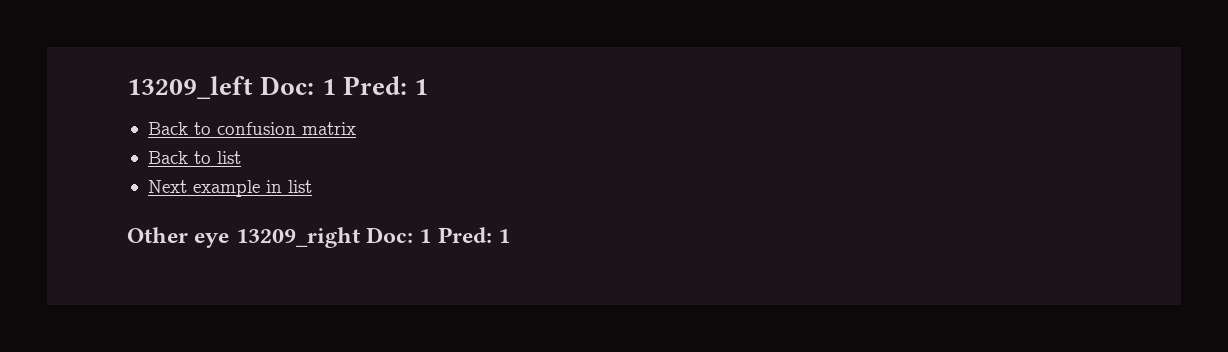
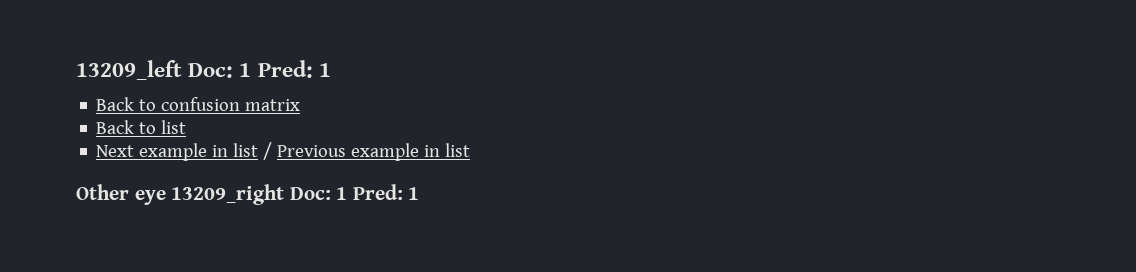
(312, 186) none -> [263,142,471,161] / Previous example in list

